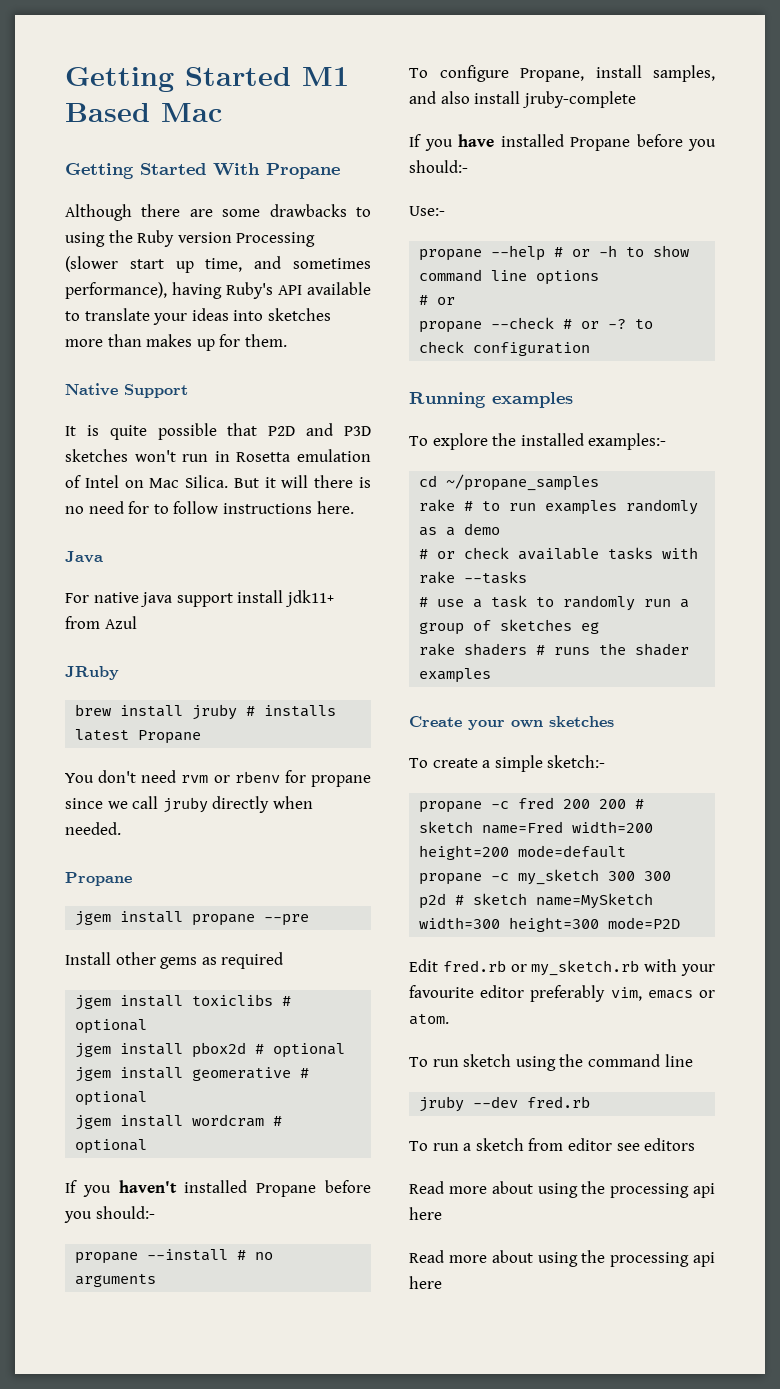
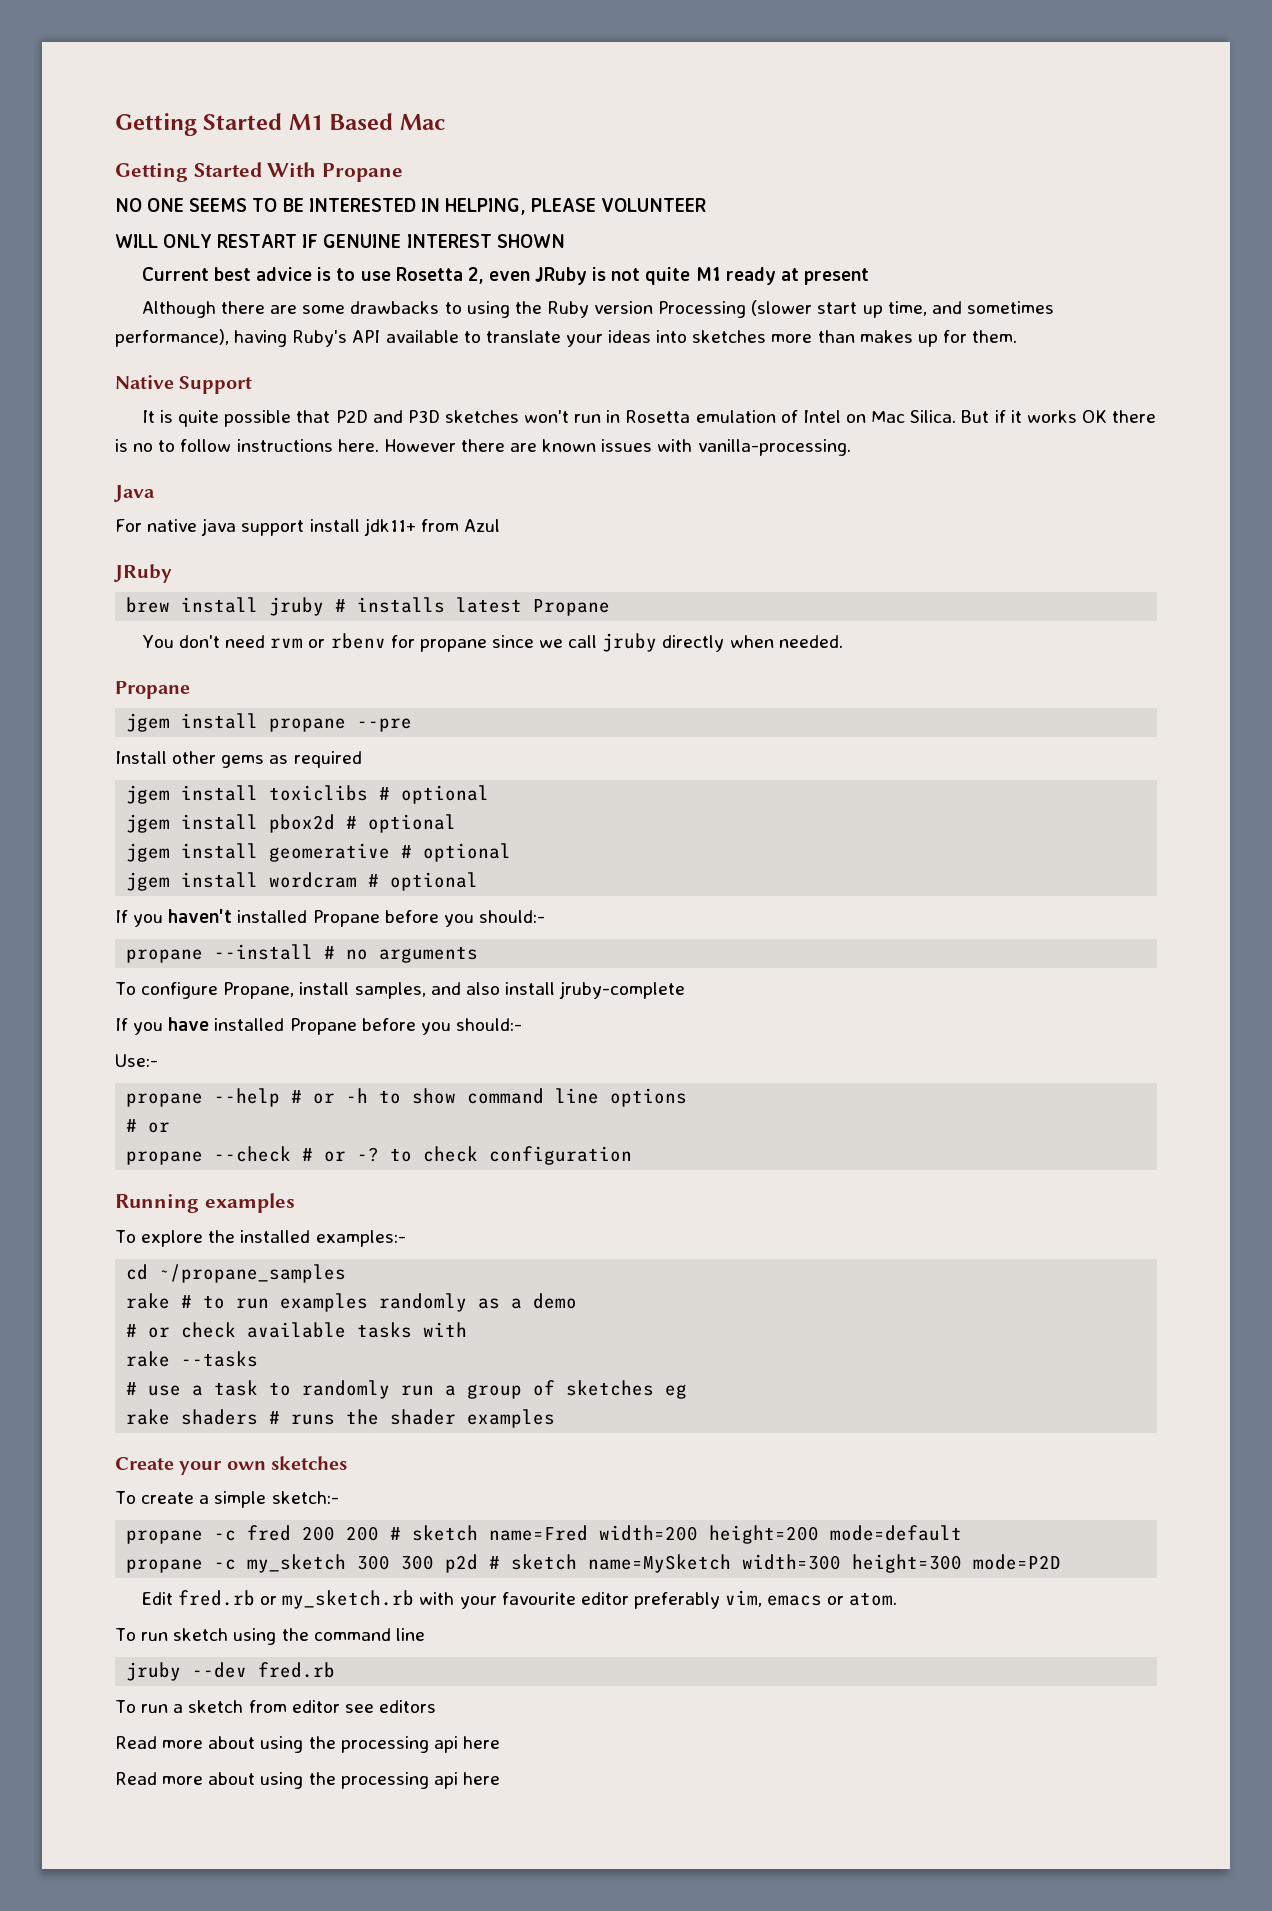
(340, 171) none -> [115,198,707,215] [115,234,565,248] [141,267,869,285] // NO ONE SEEMS TO BE INTERESTED IN HELPING, PLEASE VOLUNTEER // WILL ONLY RESTART IF GENUINE INTEREST SHOWN // Current best advice is to use Rosetta 2, even JRuby is not quite M1 ready at present
[264,475,309,488] it will -> [994,410,1107,423] if it works OK
[88,501,150,514] need for -> (154, 447) none
(354, 507) none -> [383,439,851,456] However there are known issues with vanilla-processing.

